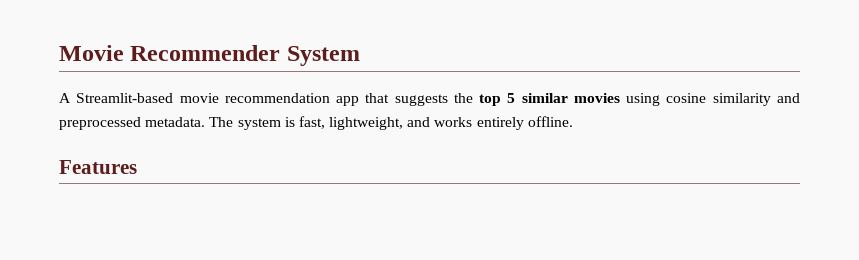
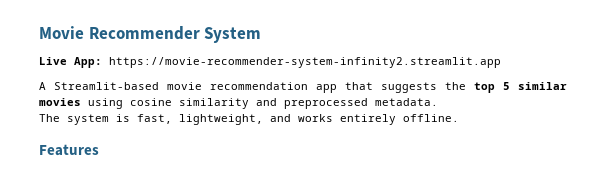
(360, 56) none -> [39,57,501,68] // Live App: https://movie-recommender-system-infinity2.streamlit.app
(206, 122) none -> (438, 102) //

